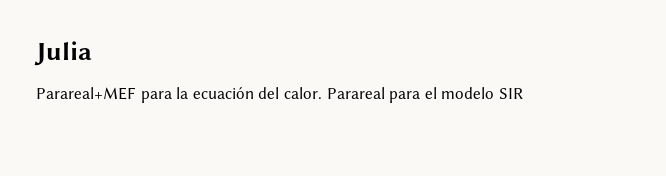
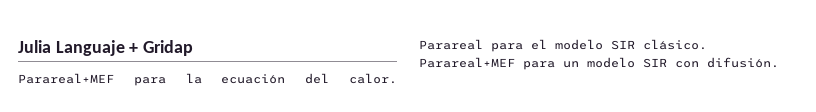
(92, 53) none -> [55,40,194,56] Languaje + Gridap
(523, 93) none -> [643,39,707,50] [419,57,779,70] clásico. Parareal+MEF para un modelo SIR con difusión.

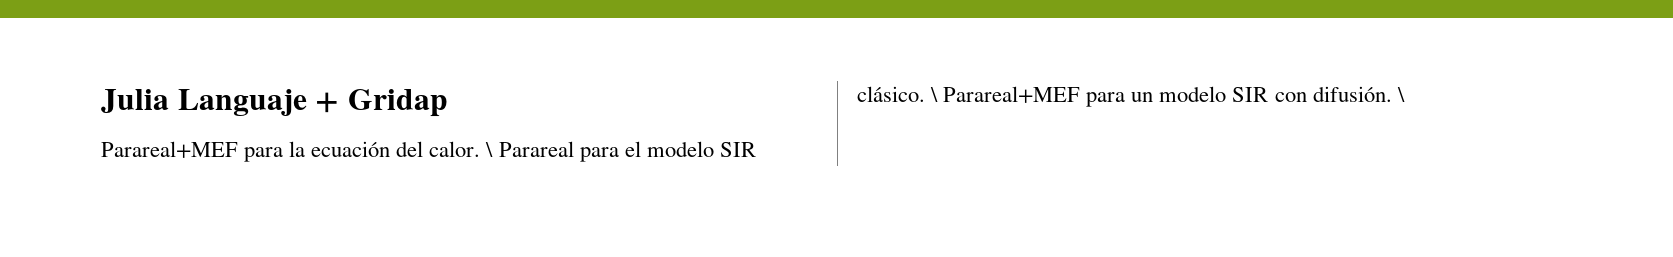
(398, 78) none -> [485,142,494,157] \
(707, 44) none -> [930,87,939,102] \
(779, 62) none -> [1396,87,1405,102] \

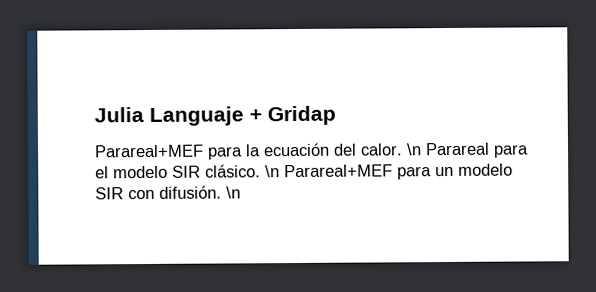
[485,142,494,157] \ -> [406,143,422,156] \n
[930,87,939,102] \ -> [265,165,280,178] \n
[1396,87,1405,102] \ -> [226,186,241,199] \n

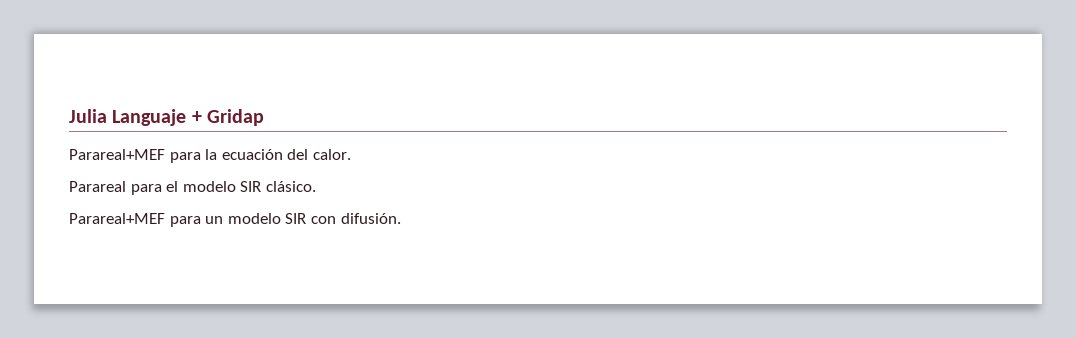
[406,143,422,156] \n -> (351, 154) //
[265,165,280,178] \n -> (316, 186) //
[226,186,241,199] \n -> (401, 218) none

